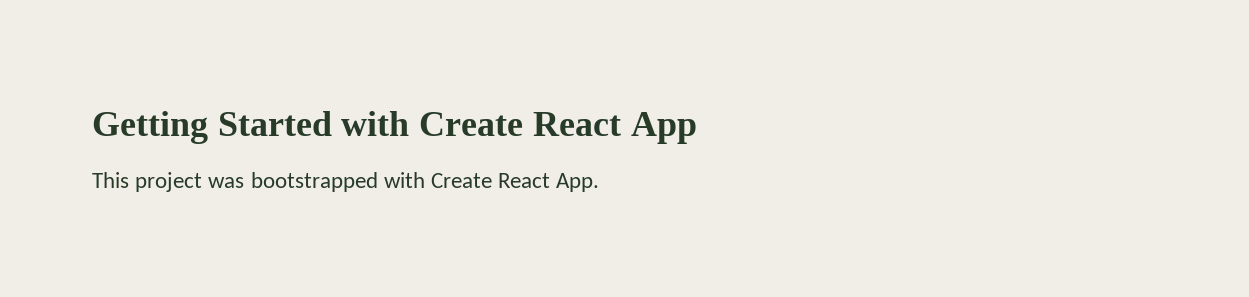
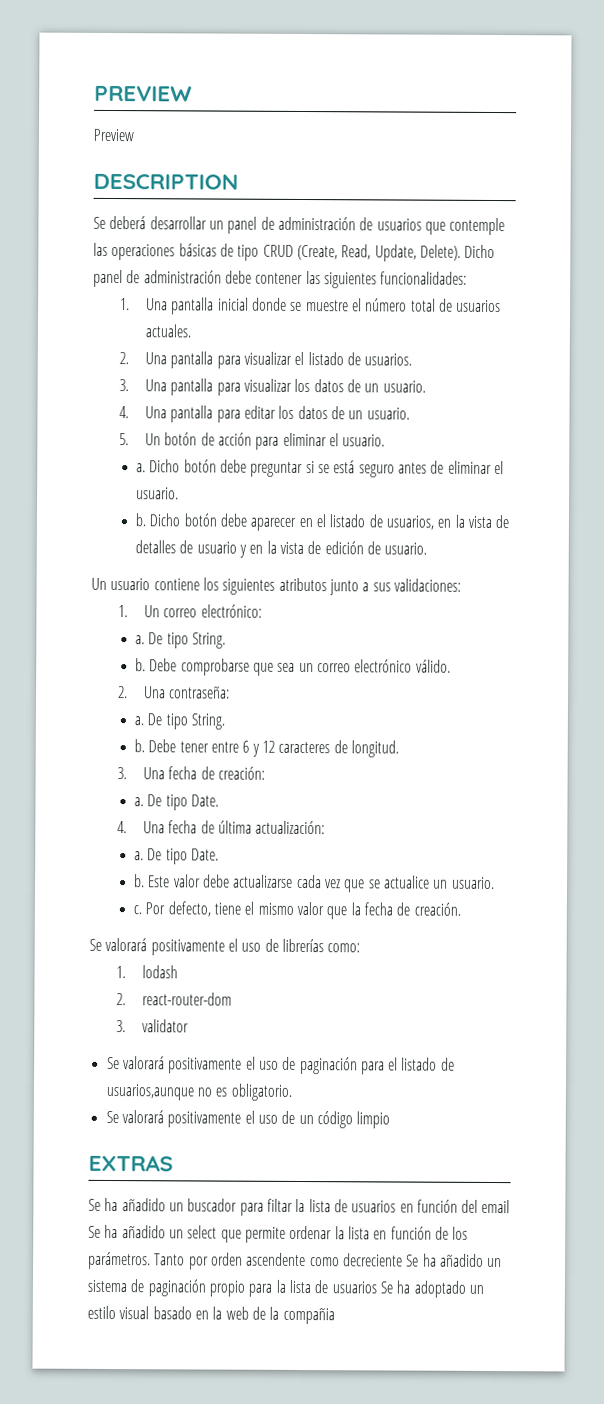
[92,111,697,144] [92,172,600,192] Getting Started with Create React App // This project was bootstrapped with Create React App. -> [94,85,192,102] [93,128,134,142] [93,173,239,190] [93,215,506,236] [93,242,496,262] [93,269,468,289] [119,297,502,315] [145,324,192,338] [118,351,413,369] [118,378,426,396] [118,405,410,423] [118,432,386,450] [136,459,505,478] [136,487,180,500] [135,513,510,531] [135,540,428,558] [91,577,461,596] [117,604,262,618] [135,632,227,649] [135,658,451,676] [117,685,231,699] [134,713,226,730] [134,739,400,758] [116,766,266,780] [134,794,220,811] [116,820,326,835] [134,848,220,865] [134,874,495,893] [133,901,461,920] [89,937,361,956] [115,965,179,979] [115,992,233,1006] [115,1019,190,1033] [106,1056,455,1075] [105,1083,292,1101] [105,1110,391,1129] [88,1154,173,1172] [88,1197,511,1216] [88,1224,469,1243] [88,1251,503,1270] [87,1279,484,1298] [87,1305,335,1325] PREVIEW // Preview // DESCRIPTION // Se deberá desarrollar un panel de administración de usuarios que contemple las operaciones básicas de tipo CRUD (Create, Read, Update, Delete). Dicho panel de administración debe contener las siguientes funcionalidades: // 1. Una pantalla inicial donde se muestre el número total de usuarios actuales. // 2. Una pantalla para visualizar el listado de usuarios. // 3. Una pantalla para visualizar los datos de un usuario. // 4. Una pantalla para editar los datos de un usuario. // 5. Un botón de acción para eliminar el usuario. // a. Dicho botón debe preguntar si se está seguro antes de eliminar el usuario. // b. Dicho botón debe aparecer en el listado de usuarios, en la vista de detalles de usuario y en la vista de edición de usuario. // Un usuario contiene los siguientes atributos junto a sus validaciones: // 1. Un correo electrónico: // a. De tipo String. // b. Debe comprobarse que sea un correo electrónico válido. // 2. Una contraseña: // a. De tipo String. // b. Debe tener entre 6 y 12 caracteres de longitud. // 3. Una fecha de creación: // a. De tipo Date. // 4. Una fecha de última actualización: // a. De tipo Date. // b. Este valor debe actualizarse cada vez que se actualice un usuario. // c. Por defecto, tiene el mismo valor que la fecha de creación. // Se valorará positivamente el uso de librerías como: // 1. lodash // 2. react-router-dom // 3. validator // Se valorará positivamente el uso de paginación para el listado de usuarios,aunque no es obligatorio. // Se valorará positivamente el uso de un código limpio // EXTRAS // Se ha añadido un buscador para filtar la lista de usuarios en función del email Se ha añadido un select que permite ordenar la lista en función de los parámetros. Tanto por orden ascendente como decreciente Se ha añadido un sistema de paginación propio para la lista de usuarios Se ha adoptado un estilo visual basado en la web de la compañia

